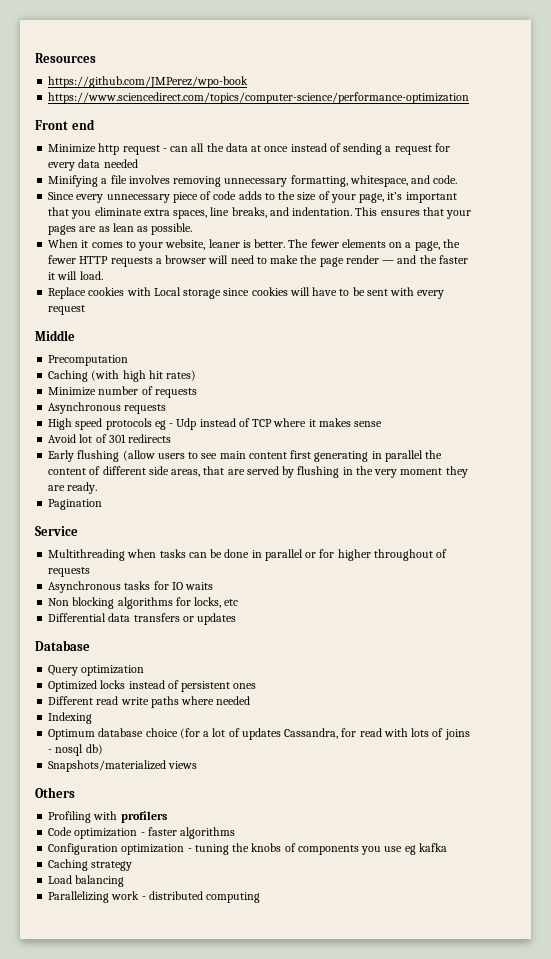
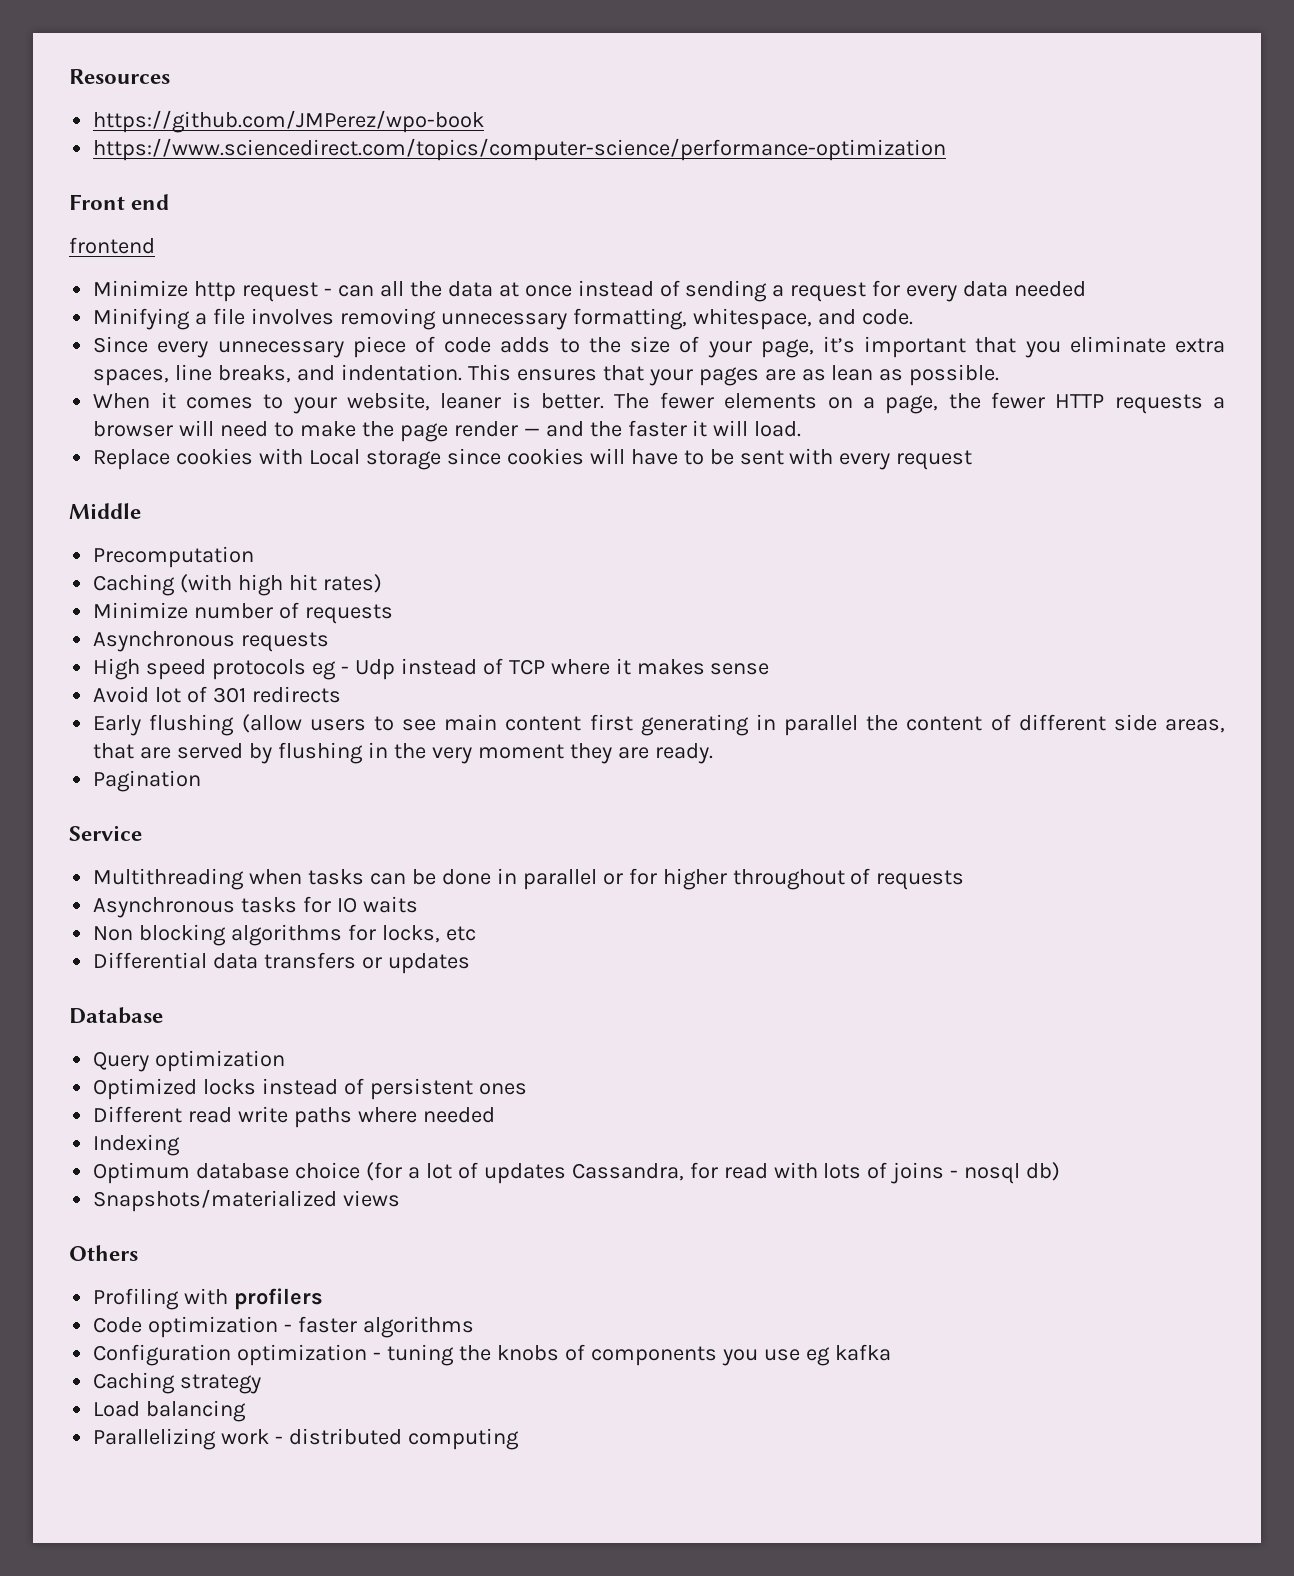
(95, 124) none -> [69,237,155,254] // frontend

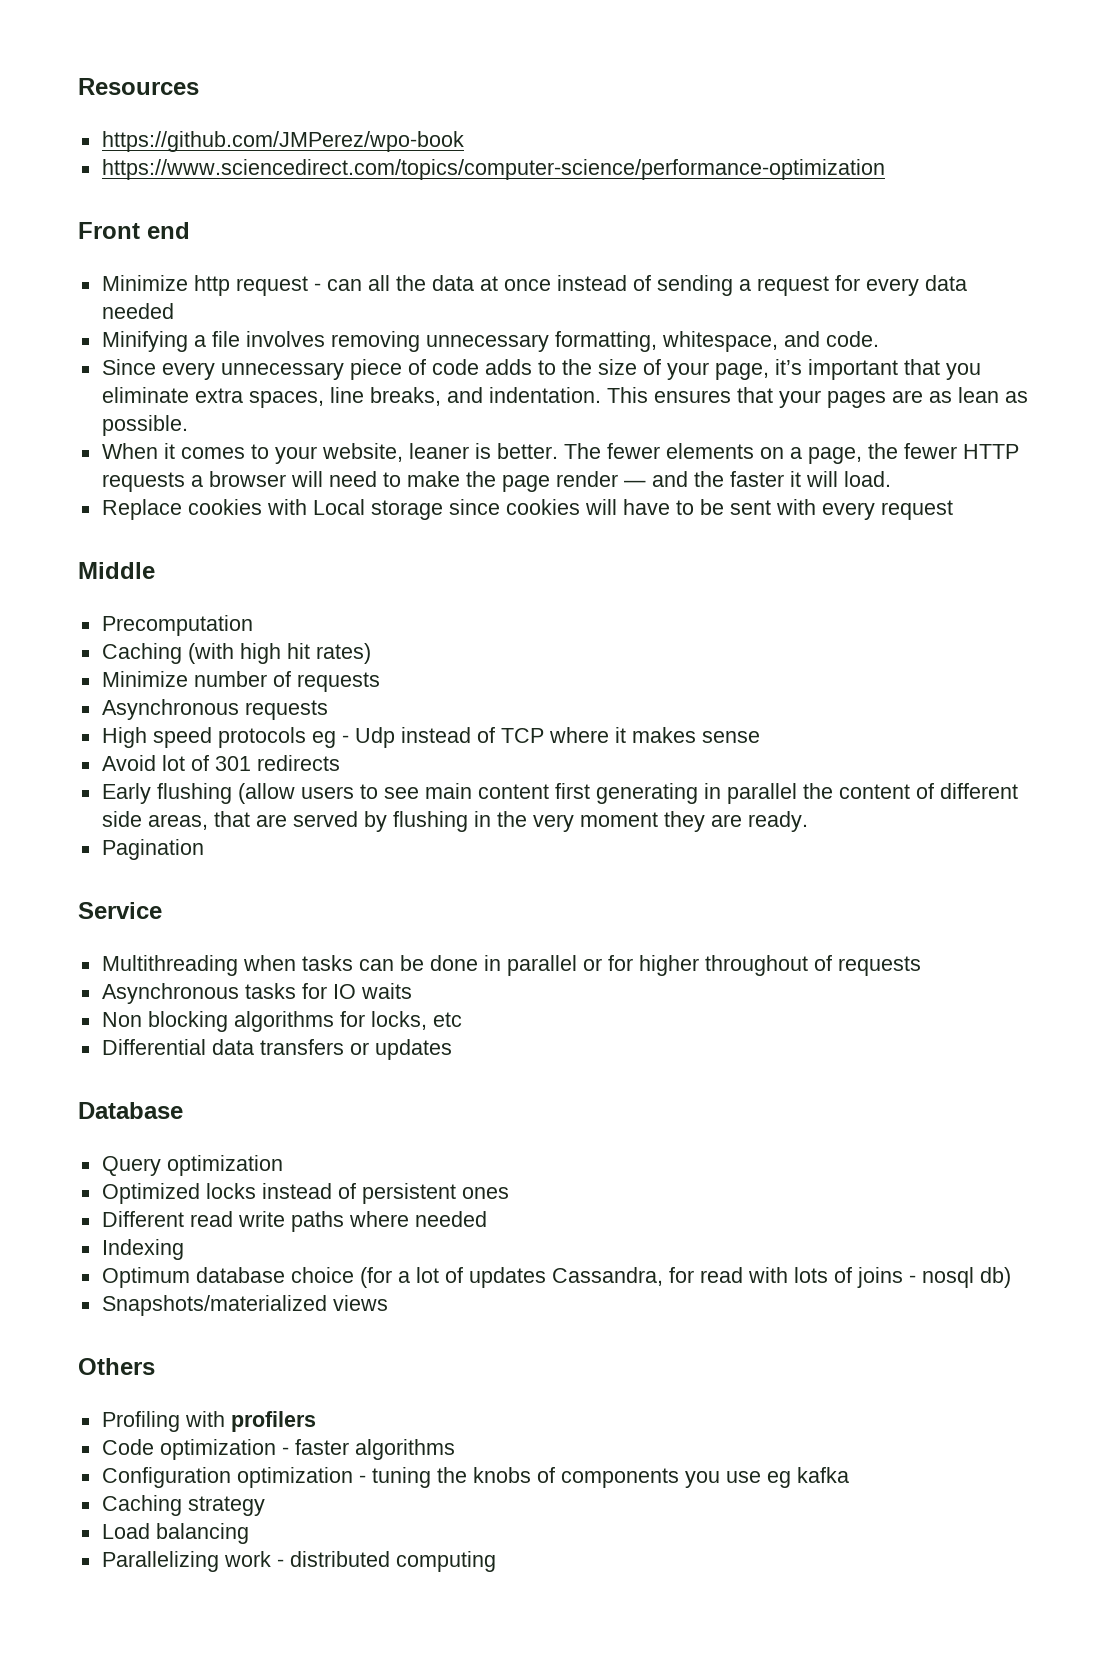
[69,237,155,254] // frontend -> (190, 230) none

